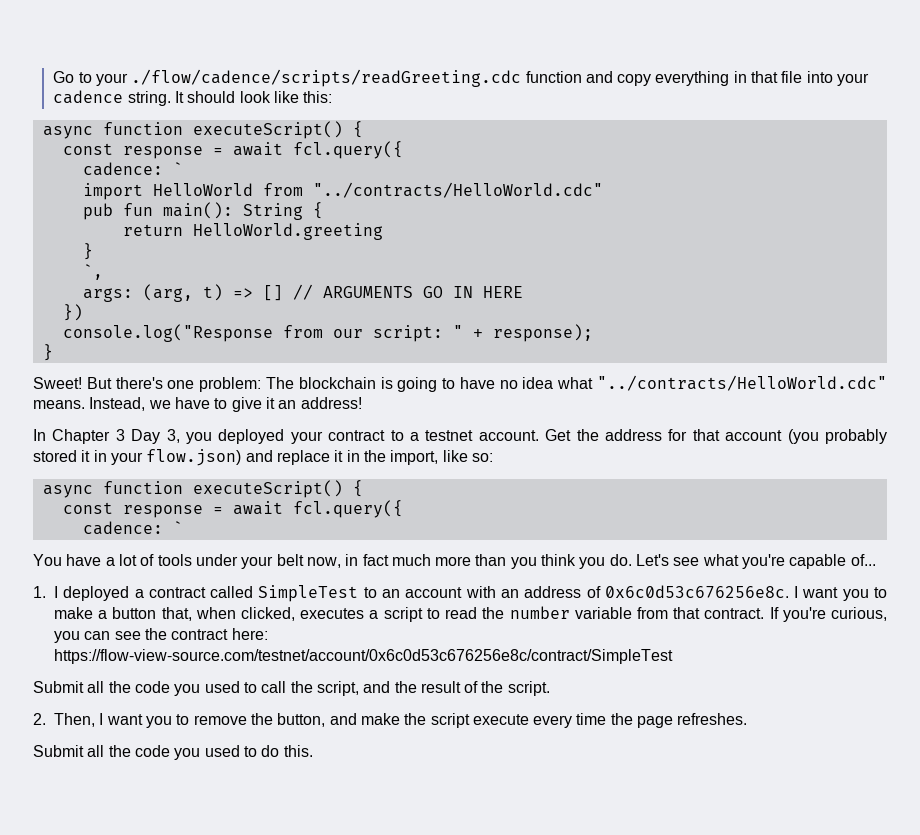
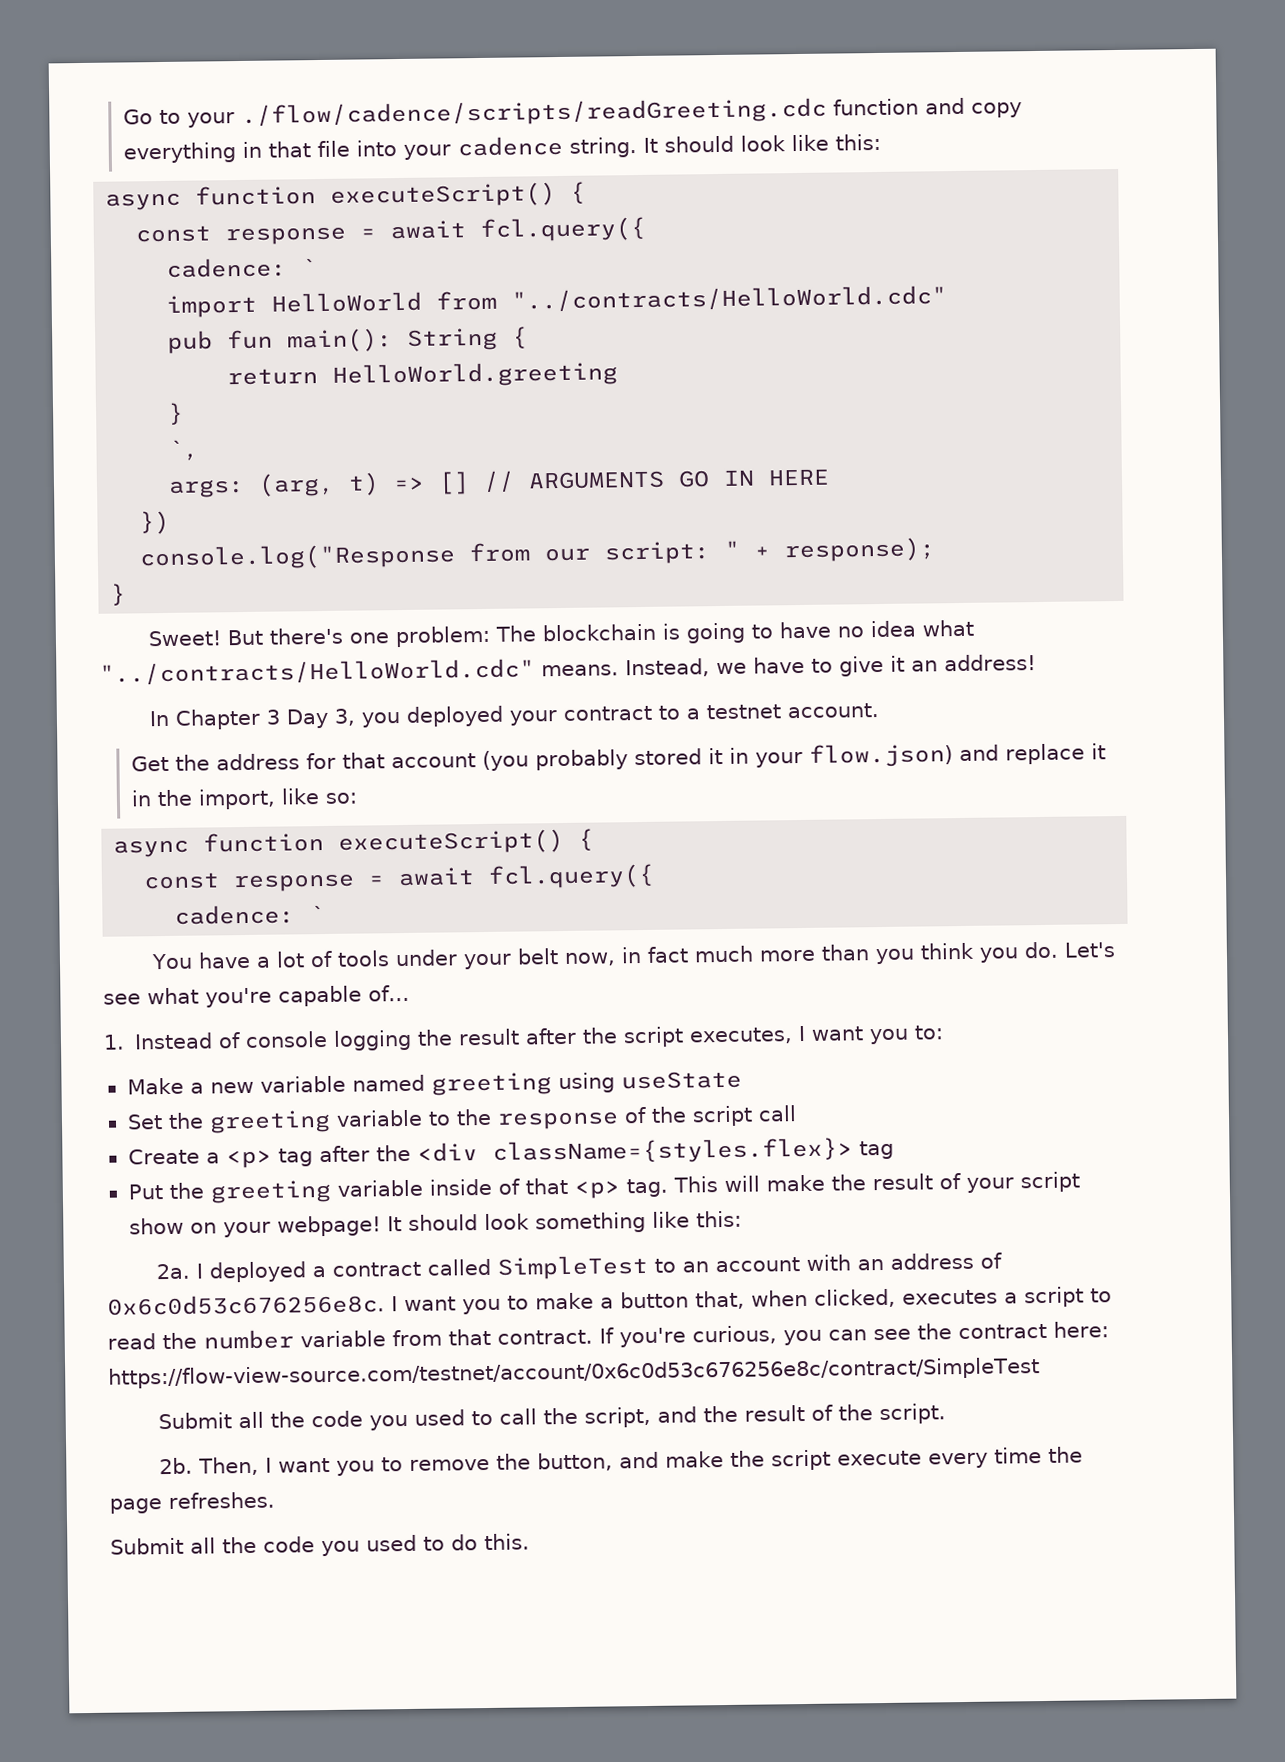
(539, 435) none -> (880, 711) //
(46, 592) none -> [133,1025,944,1051] [126,1070,742,1096] [126,1105,797,1134] [127,1137,894,1169] [127,1171,1080,1204] [128,1210,742,1238] [156,1263,191,1280] Instead of console logging the result after the script executes, I want you to: // Make a new variable named greeting using useState // Set the greeting variable to the response of the script call // Create a <p> tag after the <div className={styles.flex}> tag // Put the greeting variable inside of that <p> tag. This will make the result of your script show on your webpage! It should look something like this: // 2a.
[33,713,46,725] 2. -> [159,1457,194,1475] 2b.

